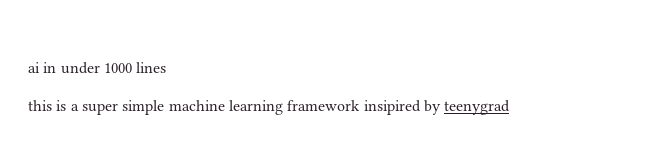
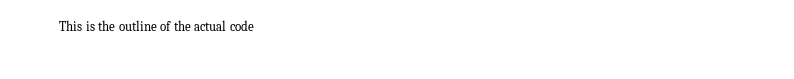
[28,62,167,74] [28,100,511,115] ai in under 1000 lines // this is a super simple machine learning framework insipired by teenygrad -> [59,20,254,31] This is the outline of the actual code

